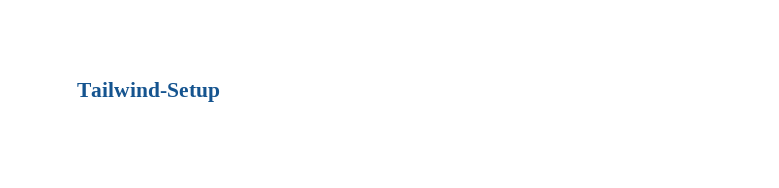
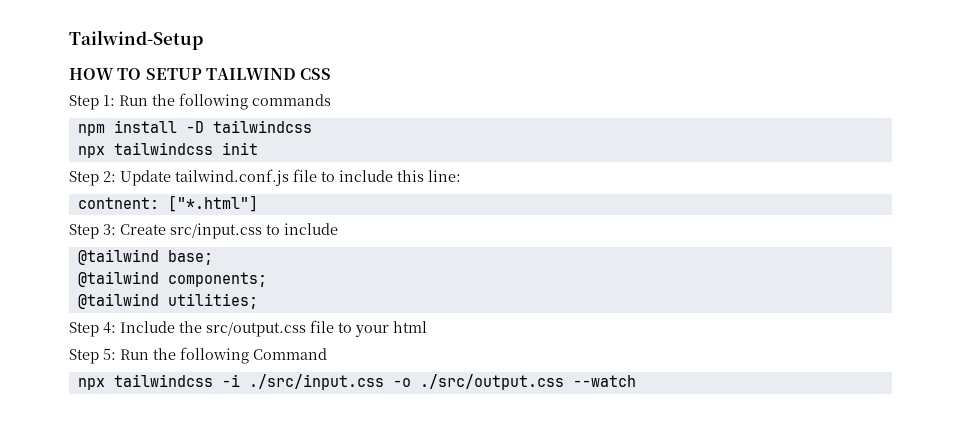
(220, 92) none -> [69,68,332,80] [69,93,331,110] [77,120,312,136] [77,142,258,158] [69,169,461,186] [77,195,258,212] [69,223,338,239] [77,249,213,265] [77,271,267,287] [77,293,258,309] [69,320,427,337] [69,347,327,364] [77,374,636,390] // HOW TO SETUP TAILWIND CSS // Step 1: Run the following commands // npm install -D tailwindcss // npx tailwindcss init // Step 2: Update tailwind.conf.js file to include this line: // contnent: ["*.html"] // Step 3: Create src/input.css to include // @tailwind base; // @tailwind components; // @tailwind utilities; // Step 4: Include the src/output.css file to your html // Step 5: Run the following Command // npx tailwindcss -i ./src/input.css -o ./src/output.css --watch

